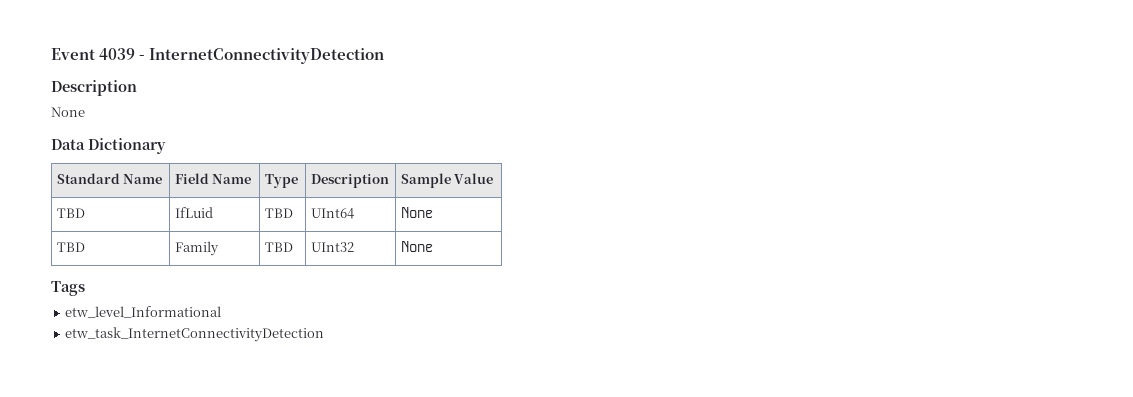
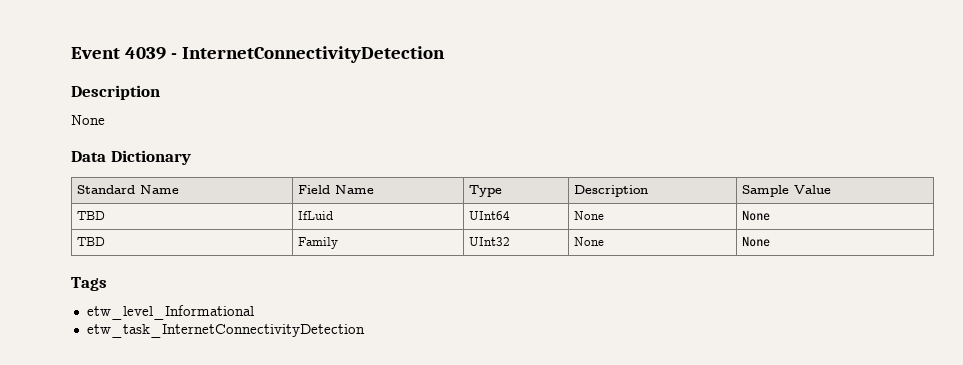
[264,208,293,218] [310,208,354,219] TBD | UInt64 -> [469,211,511,220] [574,211,605,220] UInt64 | None
[264,242,293,252] [310,242,354,252] TBD | UInt32 -> [469,237,511,246] [574,237,605,246] UInt32 | None

